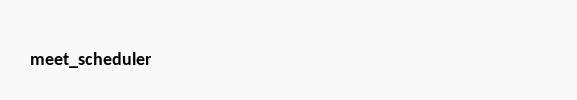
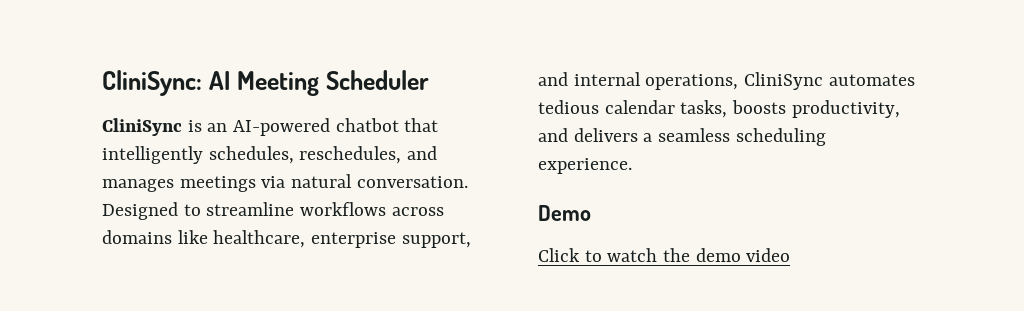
[30,52,152,68] meet_scheduler -> [102,70,429,96] [102,118,439,136] [102,146,438,164] [102,174,468,192] [102,202,444,220] [102,230,471,248] [538,72,915,90] [538,100,900,118] [538,128,826,146] [538,158,632,174] [538,205,591,221] [538,248,791,262] CliniSync: AI Meeting Scheduler // CliniSync is an AI-powered chatbot that intelligently schedules, reschedules, and manages meetings via natural conversation. Designed to streamline workflows across domains like healthcare, enterprise support, and internal operations, CliniSync automates tedious calendar tasks, boosts productivity, and delivers a seamless scheduling experience. // Demo // Click to watch the demo video

